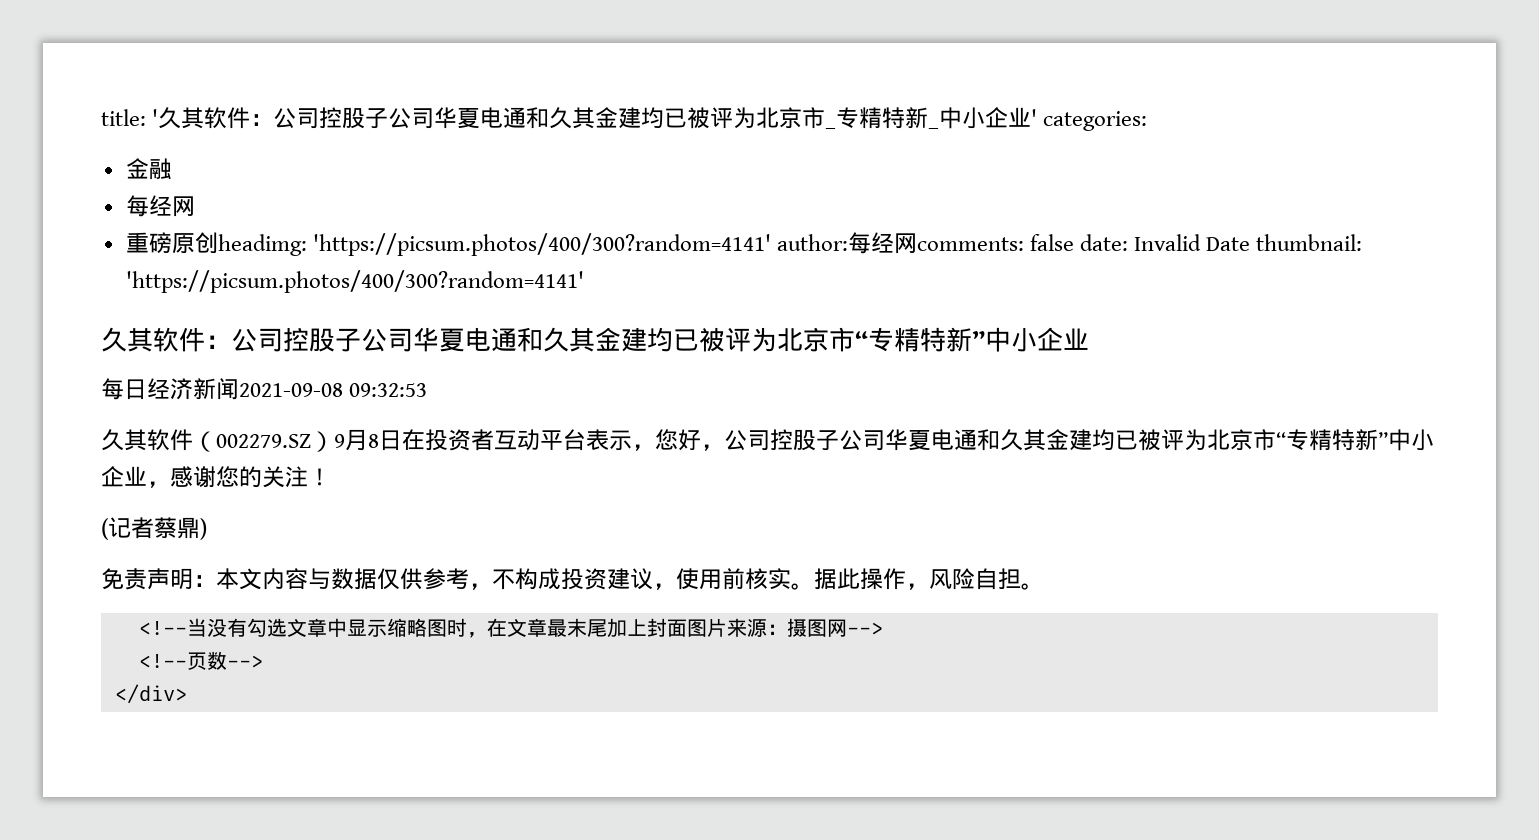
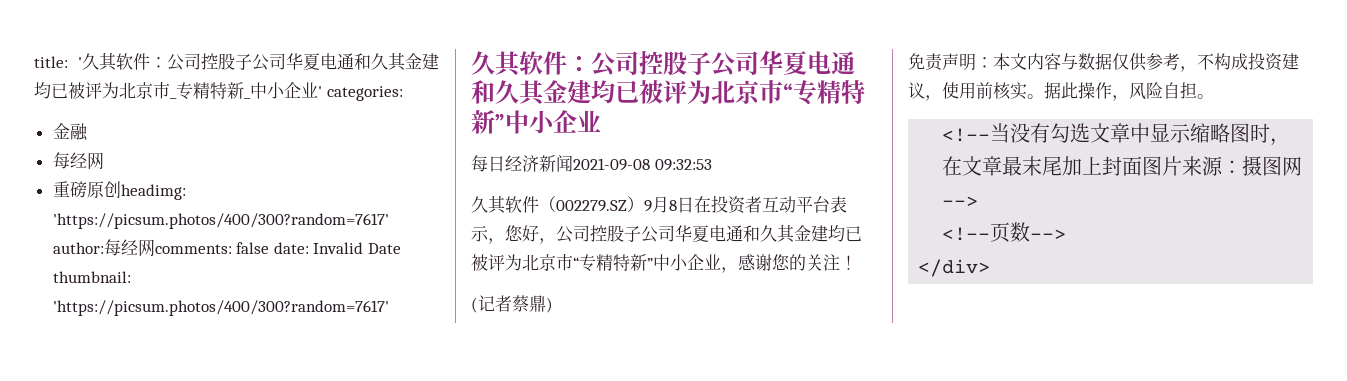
[312,233,771,256] 'https://picsum.photos/400/300?random=4141' -> [52,213,389,229] 'https://picsum.photos/400/300?random=7617'
[125,270,584,293] 'https://picsum.photos/400/300?random=4141' -> [52,300,389,316] 'https://picsum.photos/400/300?random=7617'

